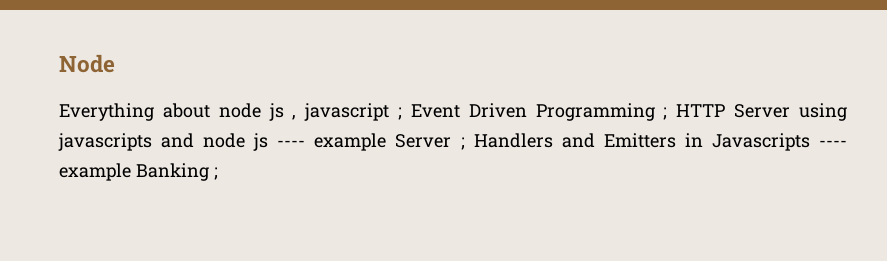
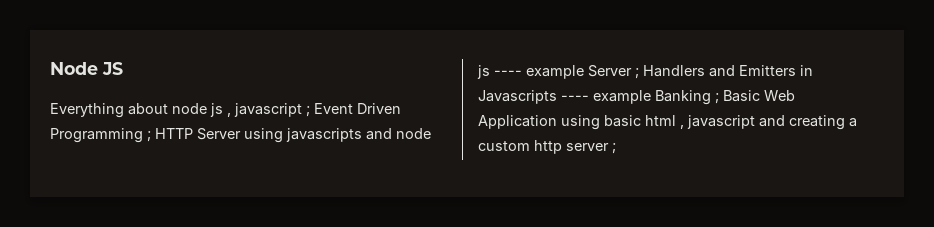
(115, 63) none -> [102,62,123,75] JS
(218, 173) none -> [723,90,795,102] [478,115,857,130] [478,140,616,154] Basic Web Application using basic html , javascript and creating a custom http server ;

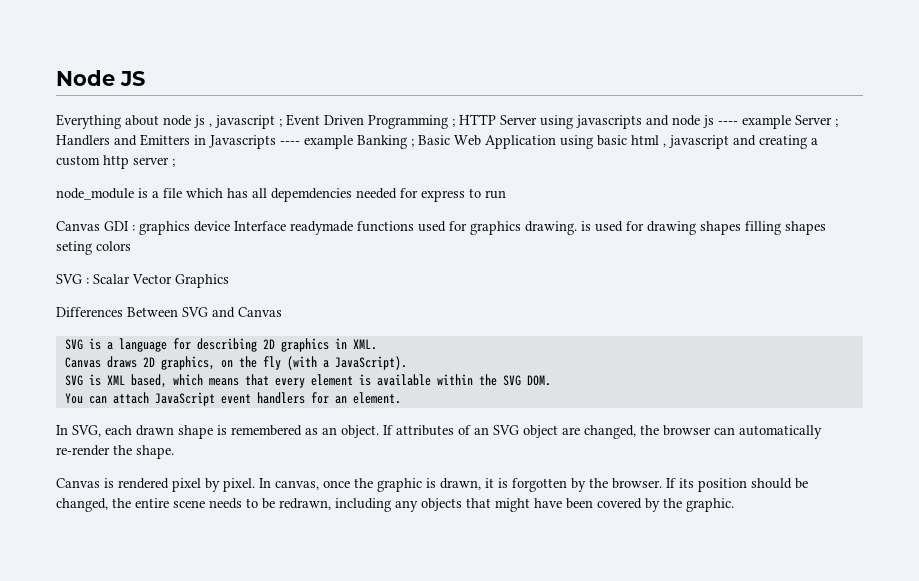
(616, 148) none -> [56,188,506,202] [56,221,826,235] [56,241,131,255] [56,274,229,288] [56,307,282,318] [64,338,377,352] [64,356,407,370] [64,374,551,388] [64,392,401,406] [56,425,822,439] [56,445,174,459] [56,478,808,492] [56,498,734,512] // node_module is a file which has all depemdencies needed for express to run // Canvas GDI : graphics device Interface readymade functions used for graphics drawing. is used for drawing shapes filling shapes seting colors // SVG : Scalar Vector Graphics // Differences Between SVG and Canvas // SVG is a language for describing 2D graphics in XML. // Canvas draws 2D graphics, on the fly (with a JavaScript). // SVG is XML based, which means that every element is available within the SVG DOM. // You can attach JavaScript event handlers for an element. // In SVG, each drawn shape is remembered as an object. If attributes of an SVG object are changed, the browser can automatically re-render the shape. // Canvas is rendered pixel by pixel. In canvas, once the graphic is drawn, it is forgotten by the browser. If its position should be changed, the entire scene needs to be redrawn, including any objects that might have been covered by the graphic.

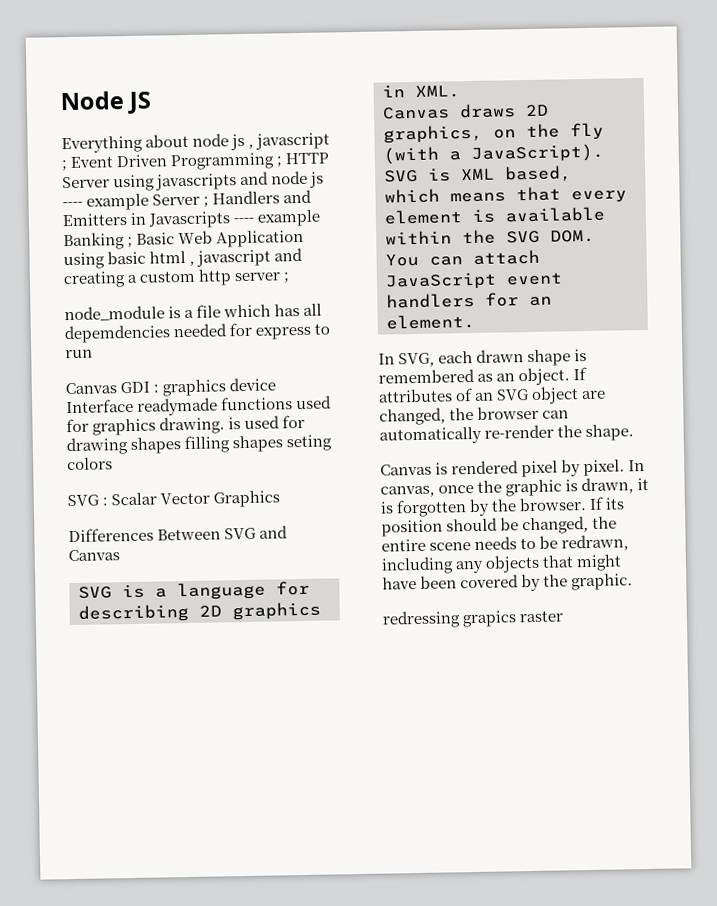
(734, 505) none -> [382,610,564,629] // redressing grapics raster

